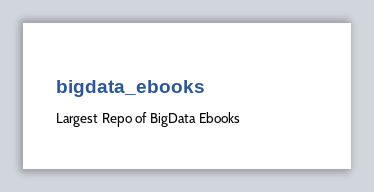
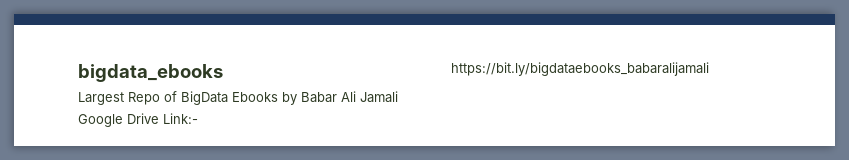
(240, 117) none -> [282,91,398,105] [78,113,198,127] [451,62,709,76] by Babar Ali Jamali // Google Drive Link:- https://bit.ly/bigdataebooks_babaralijamali

